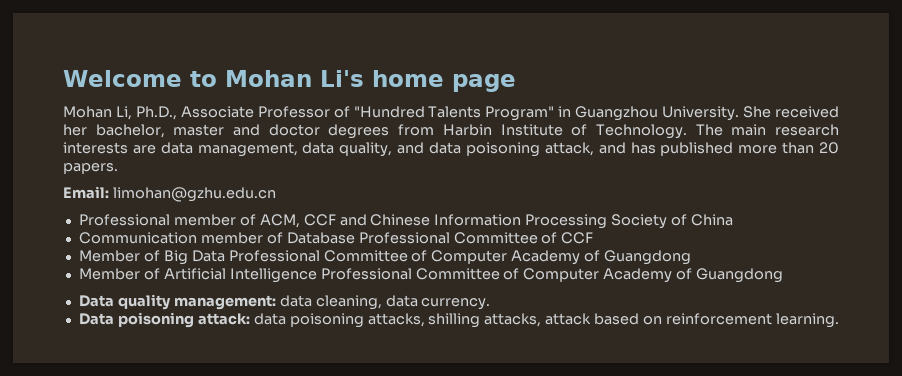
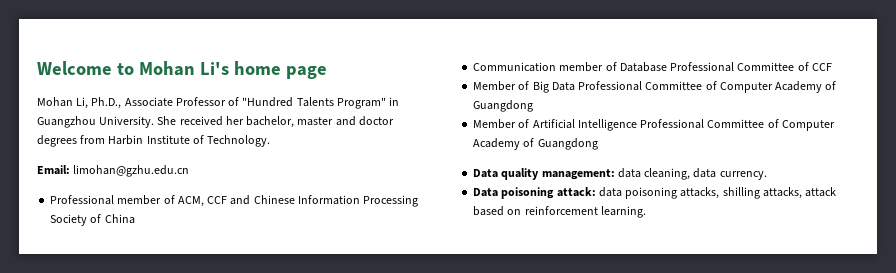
[695,124,840,136] [63,142,840,157] [63,163,118,174] The main research interests are data management, data quality, and data poisoning attack, and has published more than 20 papers. -> (271, 141) none

